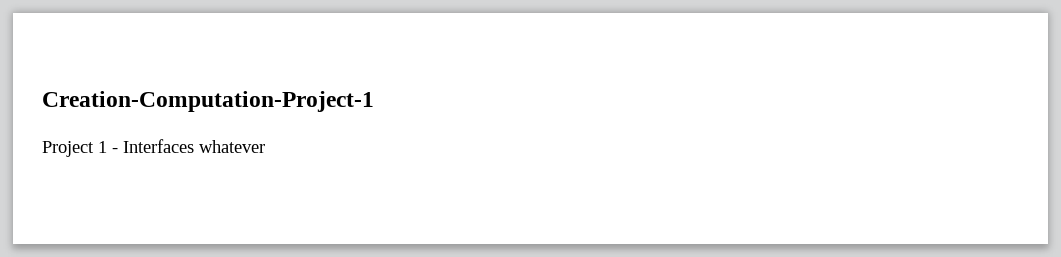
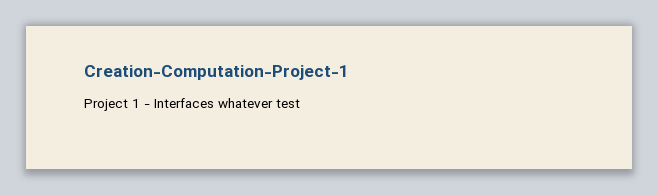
(265, 146) none -> [276,99,300,108] test

